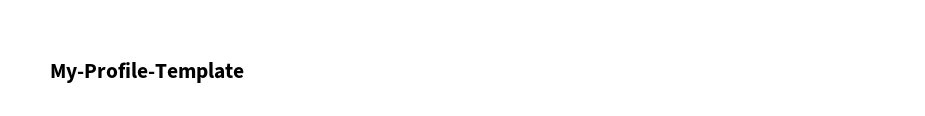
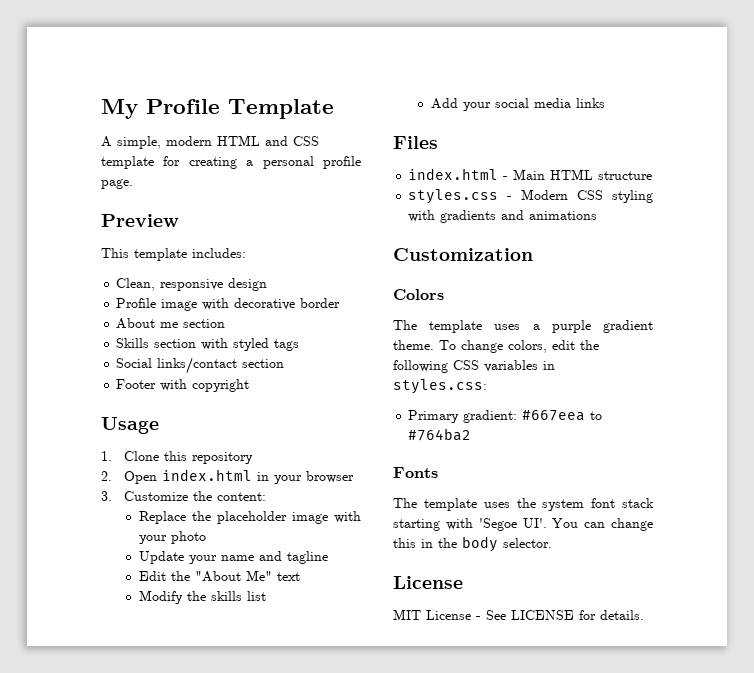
[50,62,244,83] My-Profile-Template -> [101,99,334,119] [101,135,319,149] [101,156,361,169] [101,179,133,189] [101,214,179,227] [101,248,246,261] [116,278,268,291] [116,298,341,311] [116,318,226,329] [116,338,300,351] [116,357,285,374] [116,379,250,392] [101,417,159,434] [101,451,253,464] [101,469,354,484] [101,491,266,501] [139,511,361,524] [139,531,207,544] [139,551,329,564] [139,570,301,582] [139,590,267,604] [431,98,606,111] [393,136,438,149] [408,168,653,180] [408,189,653,204] [408,210,598,223] [393,248,533,261] [393,289,444,300] [393,320,653,333] [393,340,599,353] [393,360,555,373] [393,379,487,394] [408,410,603,423] [408,428,472,441] [393,467,438,478] [393,498,654,511] [393,518,653,531] [393,536,552,552] [393,576,463,589] [393,609,644,620] My Profile Template // A simple, modern HTML and CSS template for creating a personal profile page. // Preview // This template includes: // Clean, responsive design // Profile image with decorative border // About me section // Skills section with styled tags // Social links/contact section // Footer with copyright // Usage // 1. Clone this repository // 2. Open index.html in your browser // 3. Customize the content: // Replace the placeholder image with your photo // Update your name and tagline // Edit the "About Me" text // Modify the skills list // Add your social media links // Files // index.html - Main HTML structure // styles.css - Modern CSS styling with gradients and animations // Customization // Colors // The template uses a purple gradient theme. To change colors, edit the following CSS variables in styles.css: // Primary gradient: #667eea to #764ba2 // Fonts // The template uses the system font stack starting with 'Segoe UI'. You can change this in the body selector. // License // MIT License - See LICENSE for details.

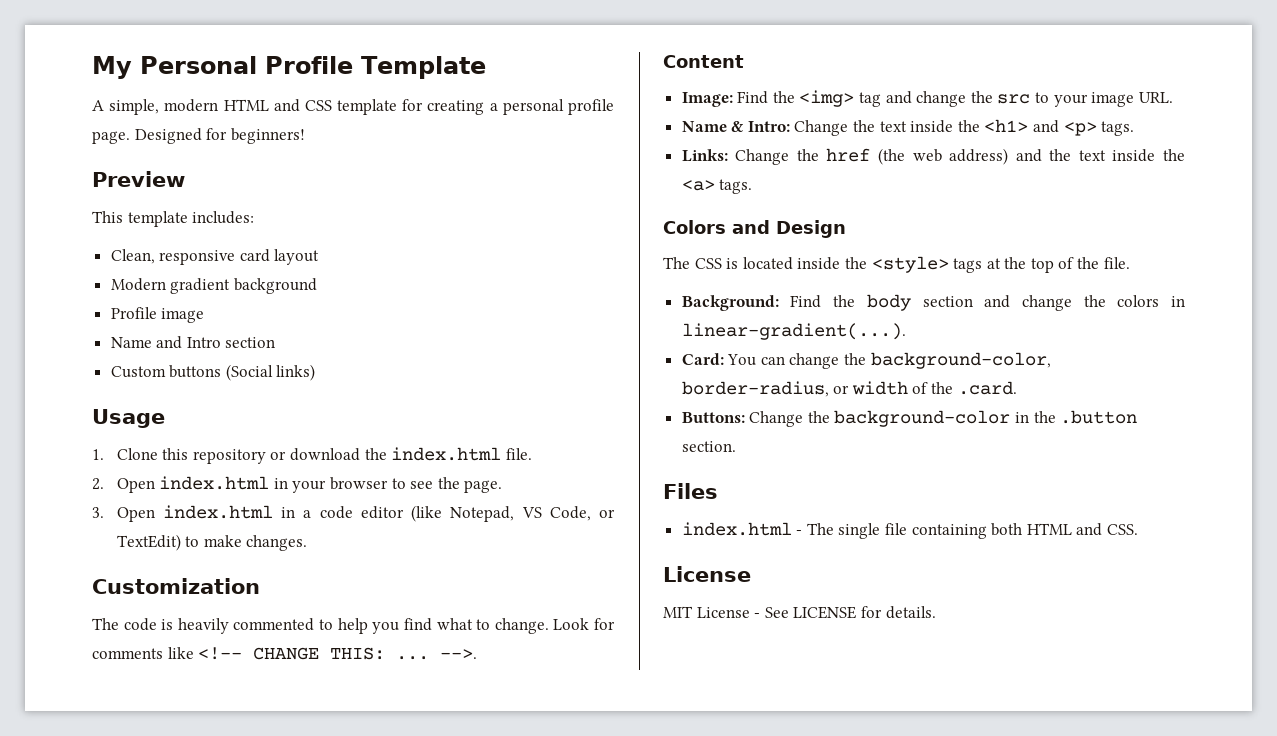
(138, 109) none -> [140,56,257,74] Personal
(133, 184) none -> [134,128,305,144] Designed for beginners!
[228,278,268,291] [116,298,341,311] [116,318,226,329] [116,338,300,351] [116,357,285,374] [116,379,250,392] design // Profile image with decorative border // About me section // Skills section with styled tags // Social links/contact section // Footer with copyright -> [239,249,320,265] [110,278,317,294] [110,307,205,323] [110,336,276,349] [110,364,316,381] card layout // Modern gradient background // Profile image // Name and Intro section // Custom buttons (Social links)
(253, 458) none -> [270,447,532,461] or download the index.html file.
[101,491,266,501] [139,511,361,524] [139,531,207,544] [139,551,329,564] [139,570,301,582] [139,590,267,604] [431,98,606,111] [393,136,438,149] [408,168,653,180] [408,189,653,204] [408,210,598,223] [393,248,533,261] [393,289,444,300] [393,320,653,333] [393,340,599,353] [393,360,555,373] [393,379,487,394] [408,410,603,423] [408,428,472,441] [393,467,438,478] [393,498,654,511] [393,518,653,531] [393,536,552,552] // 3. Customize the content: // Replace the placeholder image with your photo // Update your name and tagline // Edit the "About Me" text // Modify the skills list // Add your social media links // Files // index.html - Main HTML structure // styles.css - Modern CSS styling with gradients and animations // Customization // Colors // The template uses a purple gradient theme. To change colors, edit the following CSS variables in styles.css: // Primary gradient: #667eea to #764ba2 // Fonts // The template uses the system font stack starting with 'Segoe UI'. You can change this in the body selector. -> [391,477,503,493] [92,505,615,522] [116,534,308,551] [92,578,260,594] [92,618,615,634] [92,647,478,660] [663,55,744,68] [681,90,1173,107] [681,119,1135,136] [681,148,1185,165] [681,179,753,194] [663,220,846,238] [663,256,1130,273] [681,294,1185,311] [681,323,906,340] [681,352,1051,369] [681,381,1017,397] [681,410,1138,427] [681,441,736,452] [663,483,718,499] [681,522,1139,539] to see the page. // 3. Open index.html in a code editor (like Notepad, VS Code, or TextEdit) to make changes. // Customization // The code is heavily commented to help you find what to change. Look for comments like <!-- CHANGE THIS: ... -->. // Content // Image: Find the <img> tag and change the src to your image URL. // Name & Intro: Change the text inside the <h1> and <p> tags. // Links: Change the href (the web address) and the text inside the <a> tags. // Colors and Design // The CSS is located inside the <style> tags at the top of the file. // Background: Find the body section and change the colors in linear-gradient(...). // Card: You can change the background-color, border-radius, or width of the .card. // Buttons: Change the background-color in the .button section. // Files // index.html - The single file containing both HTML and CSS.

